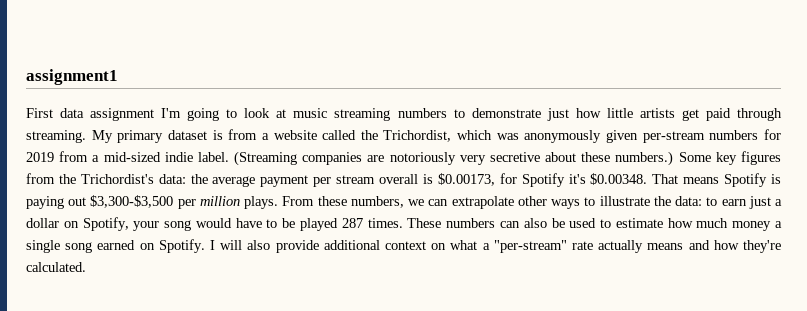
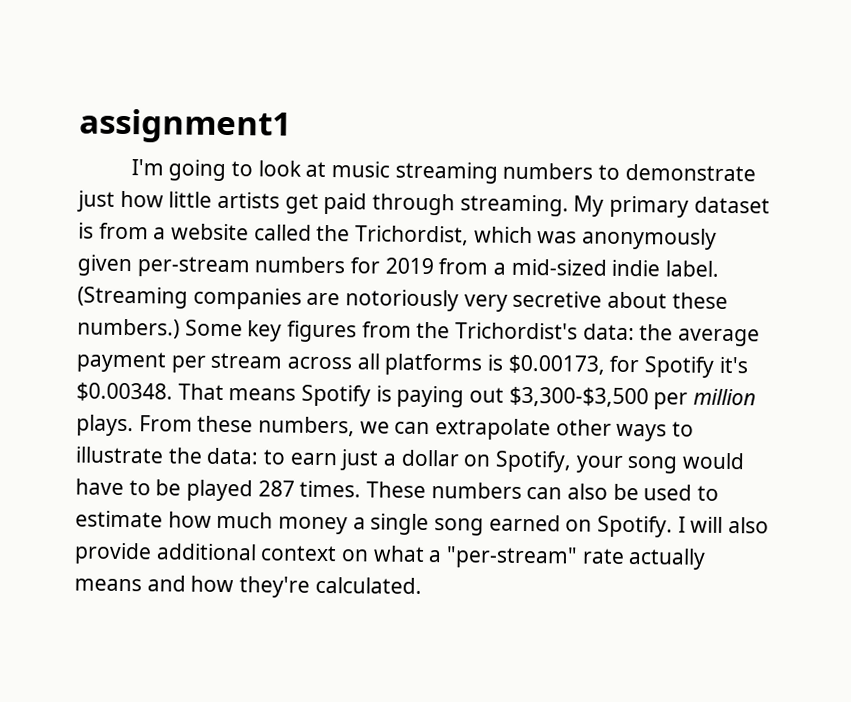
[26,108,155,121] First data assignment -> (292, 126) none
[379,174,419,184] overall -> [287,353,483,376] across all platforms

